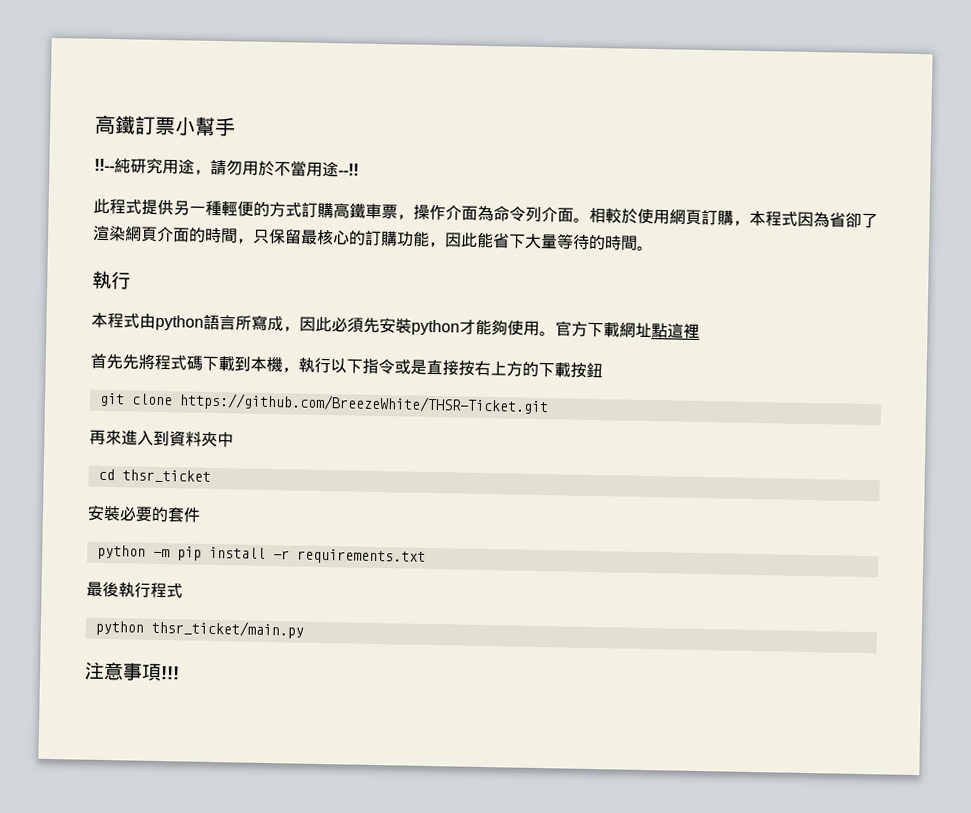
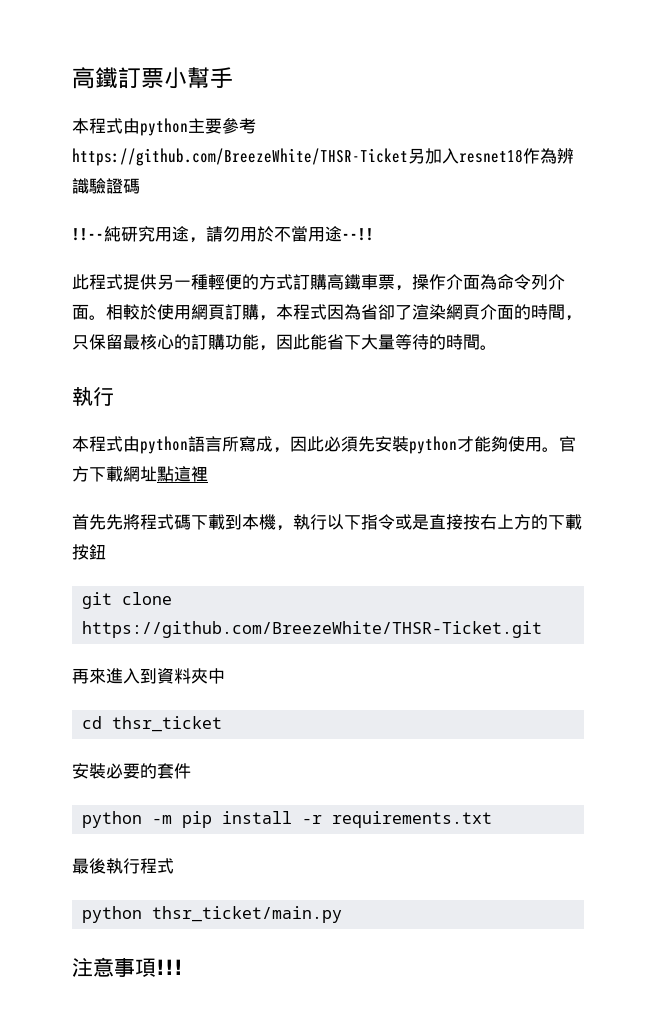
(236, 126) none -> [72,117,256,136] [72,148,574,166] [72,178,140,194] // 本程式由python主要參考https://github.com/BreezeWhite/THSR-Ticket另加入resnet18作為辨識驗證碼

